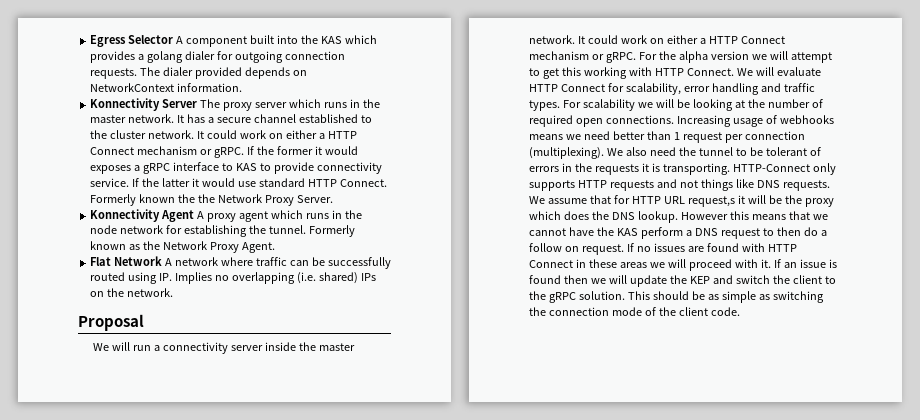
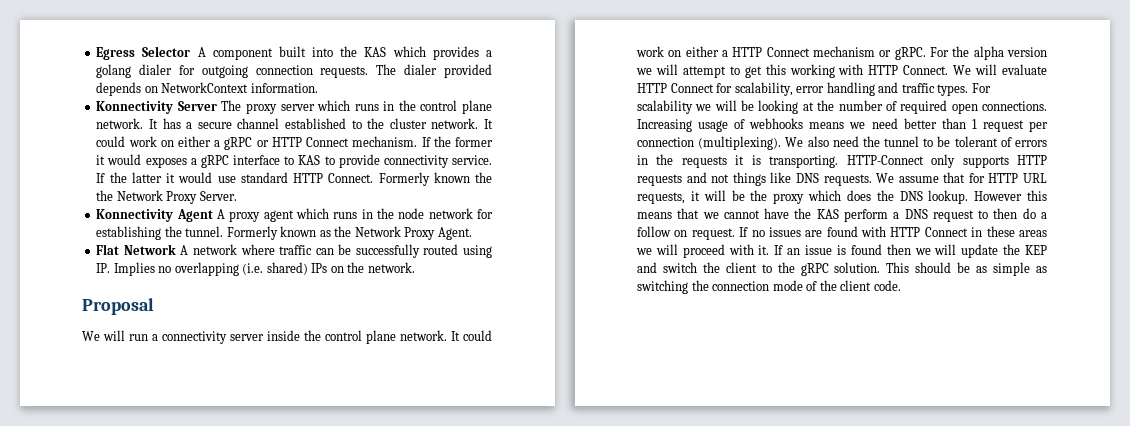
[90,115,127,123] master -> [420,100,492,114] control plane
[327,131,357,139] [90,146,245,158] HTTP Connect mechanism or gRPC. -> [224,136,418,150] gRPC or HTTP Connect mechanism.
[318,343,355,351] master -> [325,330,396,344] control plane
[687,196,735,207] request,s -> [637,192,685,204] requests,

